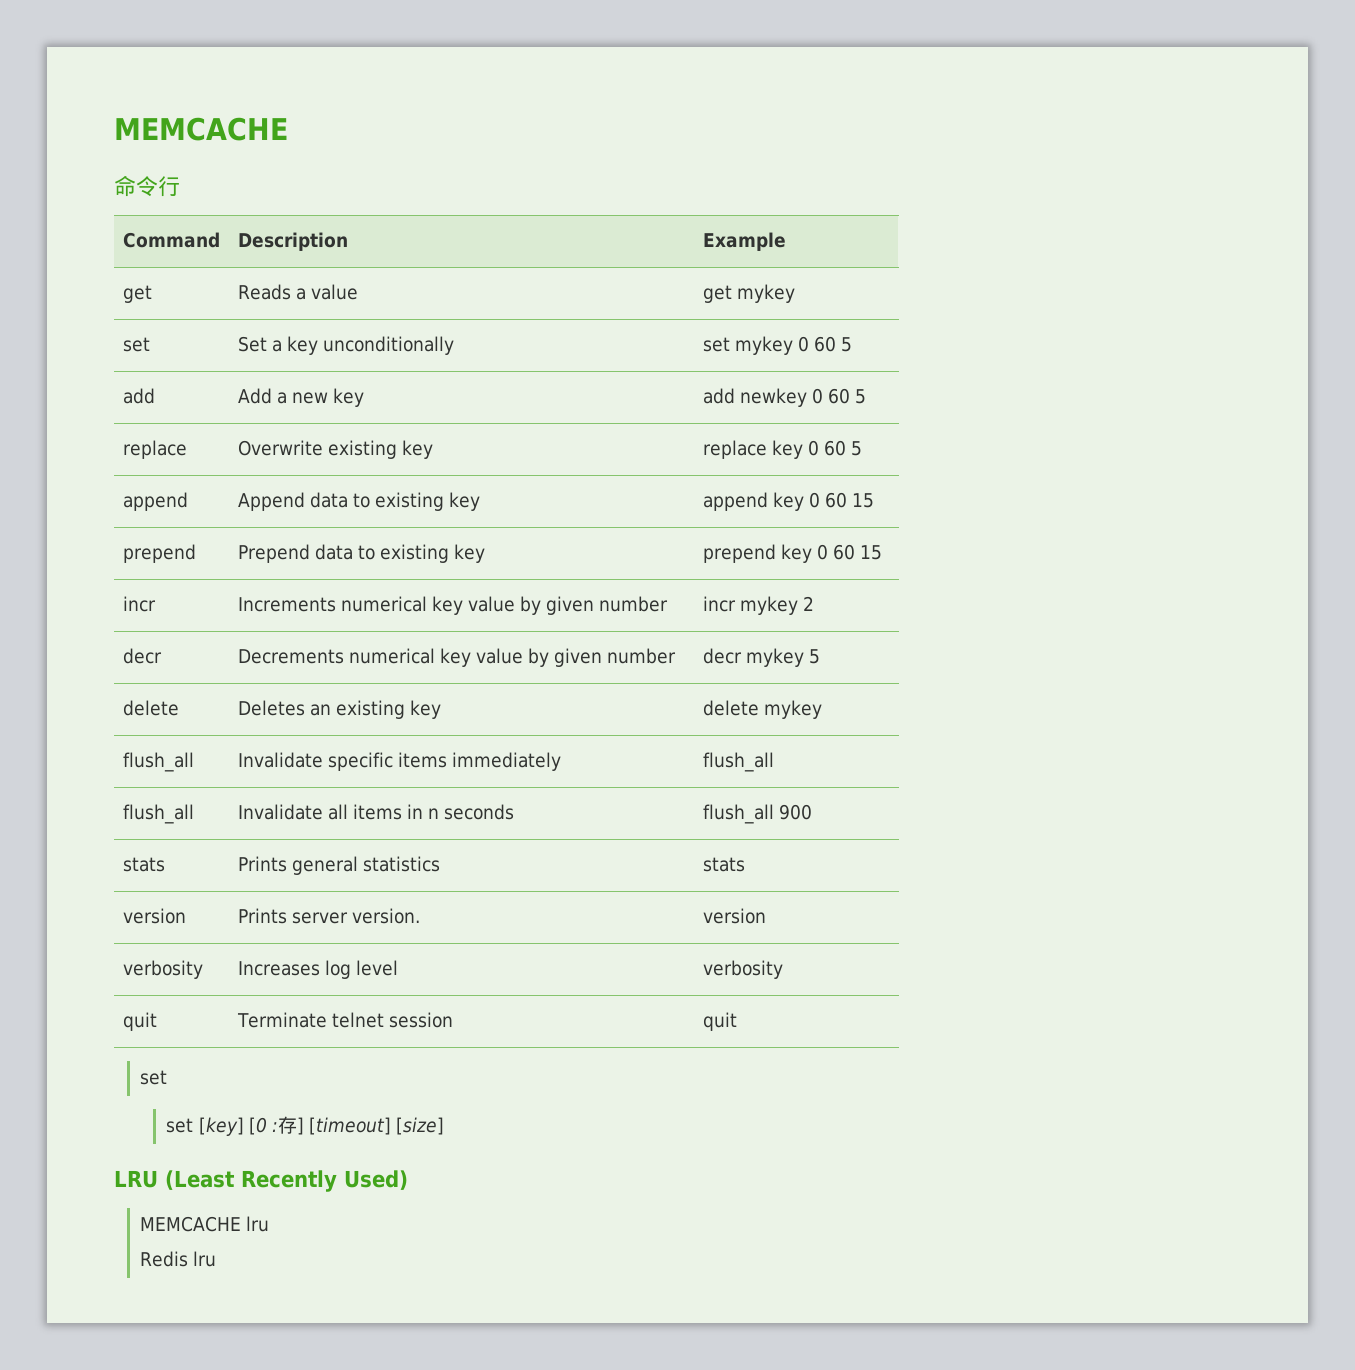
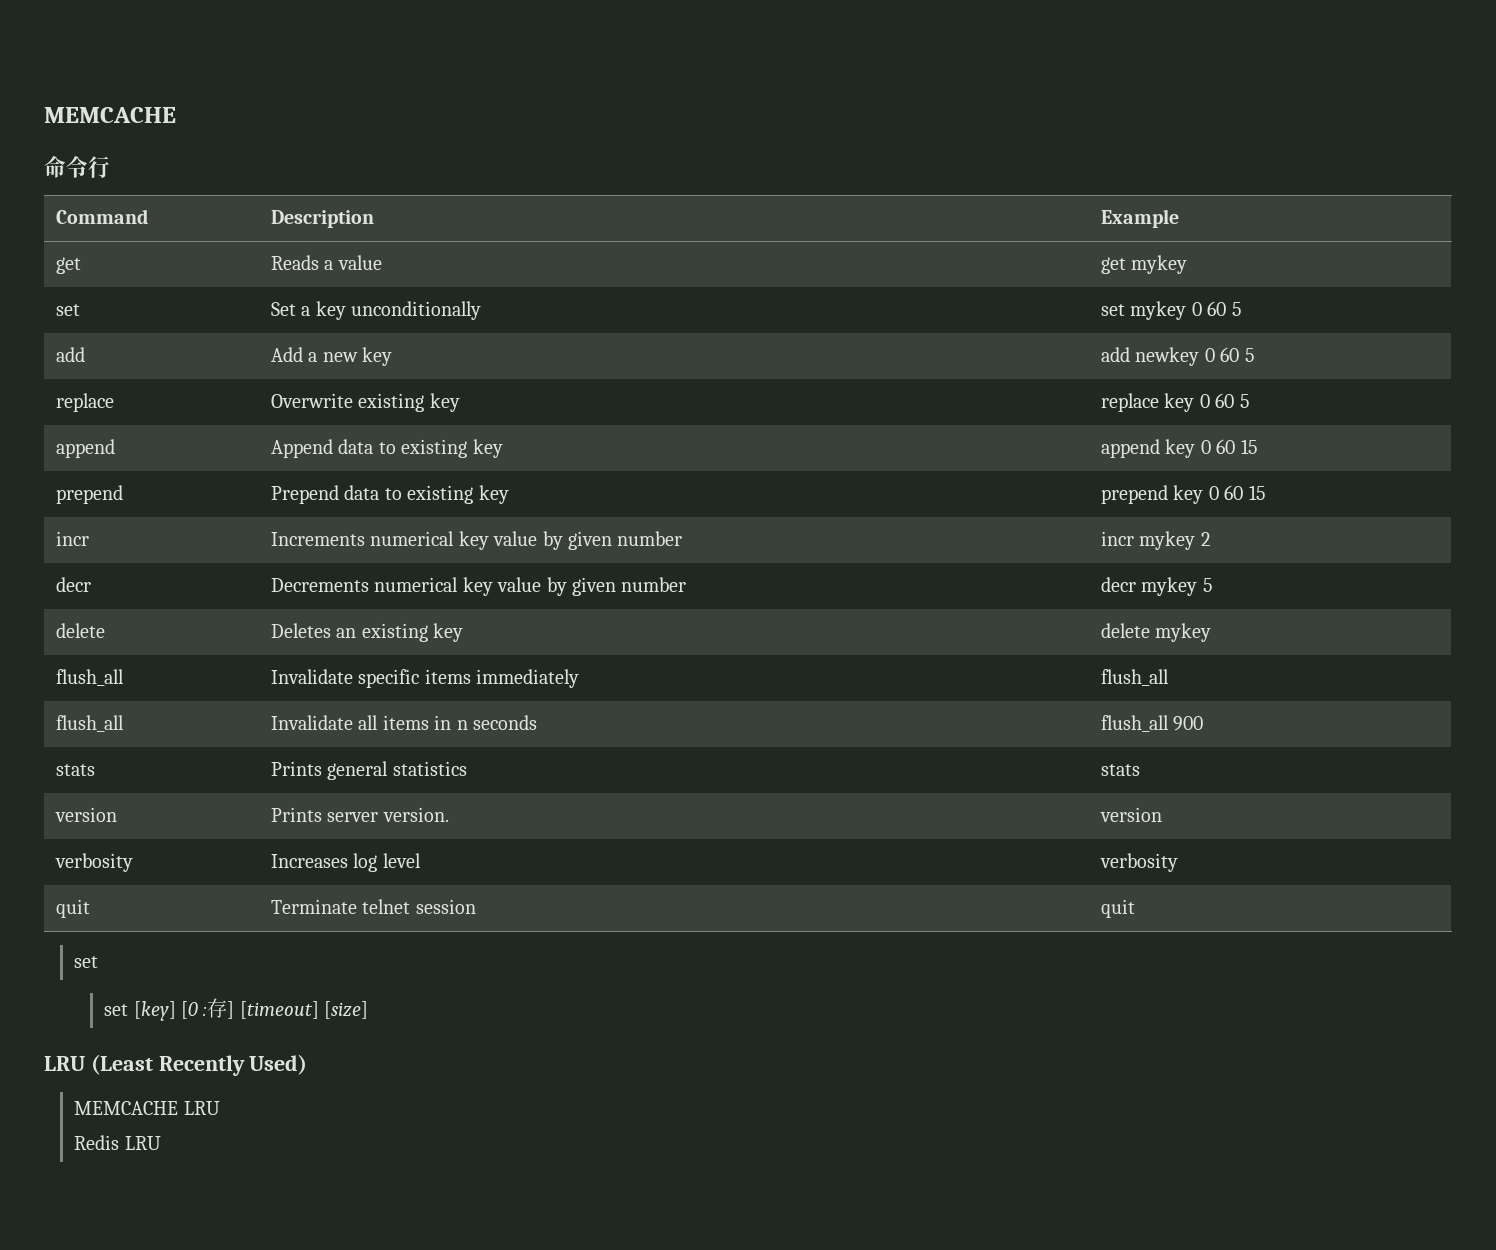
[246,1216,270,1232] lru -> [183,1101,220,1115] LRU
[193,1251,217,1267] lru -> [124,1136,161,1150] LRU

